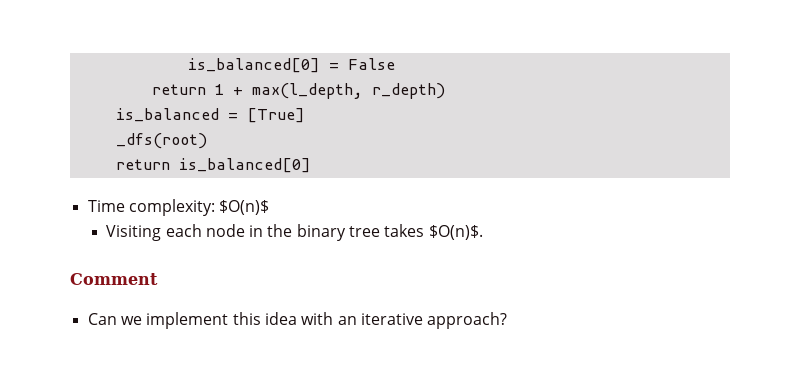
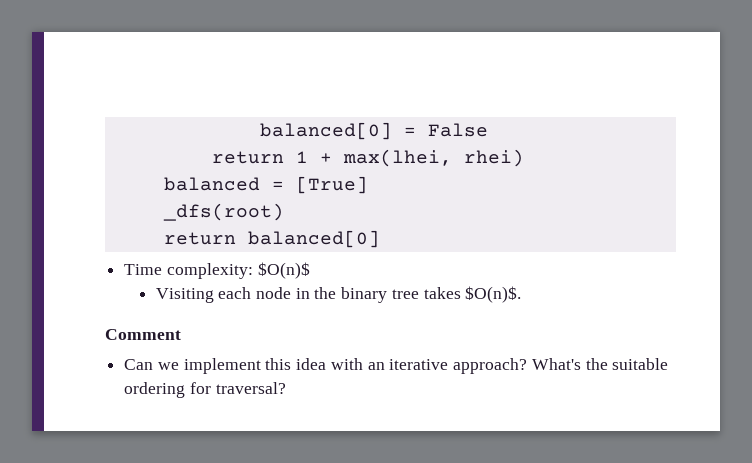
[187,58,320,73] is_balanced[0] -> [259,122,392,140] balanced[0]
[251,83,445,99] [115,108,219,122] max(l_depth, r_depth) // is_balanced -> [342,149,524,167] [163,177,260,191] max(lhei, rhei) // balanced
[178,158,311,173] is_balanced[0] -> [247,230,380,248] balanced[0]
(508, 320) none -> [531,358,669,370] [124,382,286,398] What's the suitable ordering for traversal?

